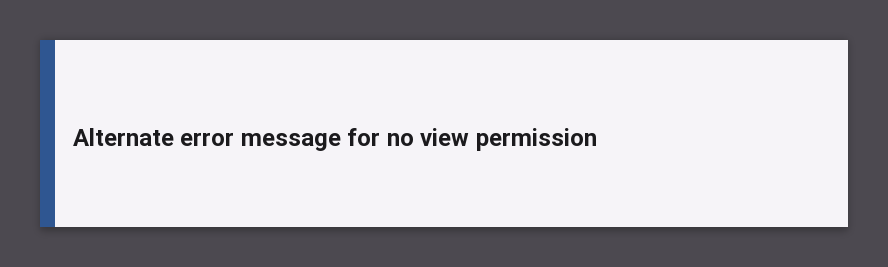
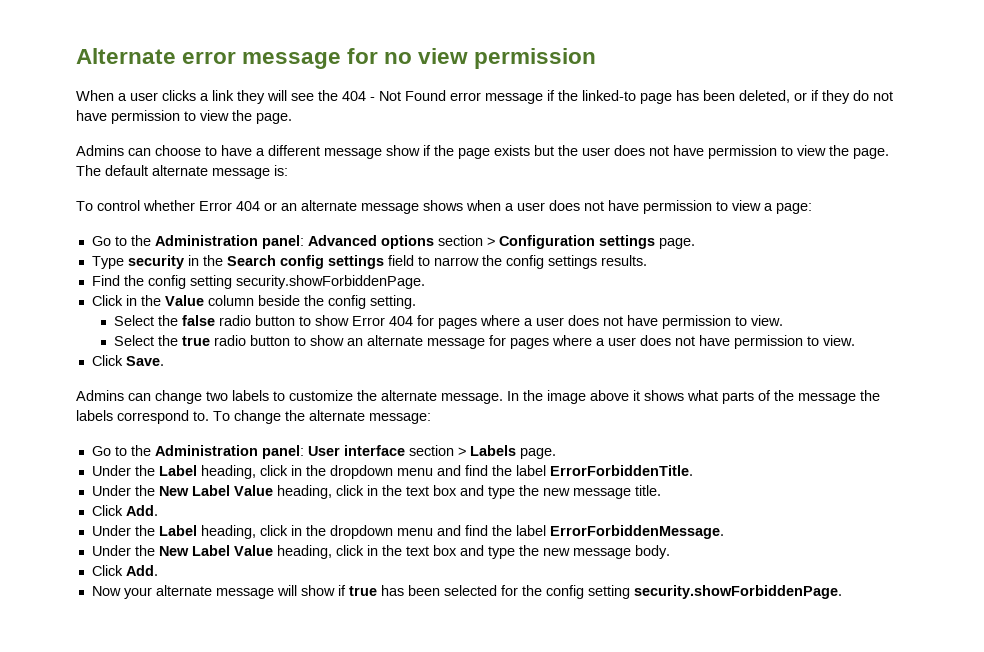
(597, 139) none -> [76,90,893,104] [76,110,292,124] [76,145,889,159] [76,165,288,179] [76,200,812,214] [91,235,695,249] [91,255,647,269] [91,275,425,289] [91,295,416,309] [114,315,784,329] [114,335,856,349] [91,355,164,366] [76,390,880,404] [76,410,431,424] [91,445,556,459] [91,465,693,479] [91,485,661,499] [91,505,158,516] [91,525,724,539] [91,545,670,559] [91,565,158,576] [91,585,842,599] // When a user clicks a link they will see the 404 - Not Found error message if the linked-to page has been deleted, or if they do not have permission to view the page. // Admins can choose to have a different message show if the page exists but the user does not have permission to view the page. The default alternate message is: // To control whether Error 404 or an alternate message shows when a user does not have permission to view a page: // Go to the Administration panel: Advanced options section > Configuration settings page. // Type security in the Search config settings field to narrow the config settings results. // Find the config setting security.showForbiddenPage. // Click in the Value column beside the config setting. // Select the false radio button to show Error 404 for pages where a user does not have permission to view. // Select the true radio button to show an alternate message for pages where a user does not have permission to view. // Click Save. // Admins can change two labels to customize the alternate message. In the image above it shows what parts of the message the labels correspond to. To change the alternate message: // Go to the Administration panel: User interface section > Labels page. // Under the Label heading, click in the dropdown menu and find the label ErrorForbiddenTitle. // Under the New Label Value heading, click in the text box and type the new message title. // Click Add. // Under the Label heading, click in the dropdown menu and find the label ErrorForbiddenMessage. // Under the New Label Value heading, click in the text box and type the new message body. // Click Add. // Now your alternate message will show if true has been selected for the config setting security.showForbiddenPage.

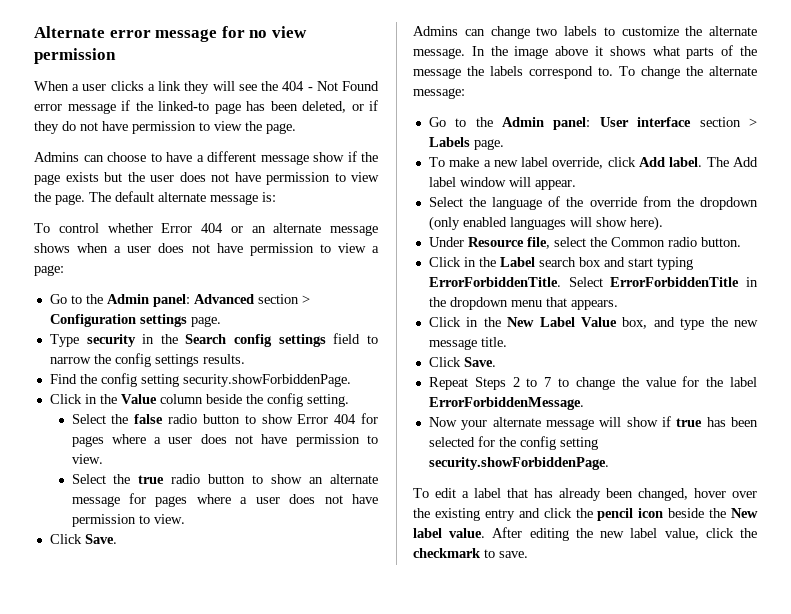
[154,235,258,246] Administration -> [106,294,149,304] Admin
[380,235,434,249] options -> (254, 299) none
[154,445,258,456] Administration -> [502,117,545,127] Admin
[91,465,693,479] [91,485,457,499] Under the Label heading, click in the dropdown menu and find the label ErrorForbiddenTitle. // Under the New Label Value heading, click in the text box -> [428,157,758,169] [428,177,576,190] [428,196,758,210] [428,216,663,231] [428,237,741,249] [428,257,693,270] [428,277,758,287] [428,297,618,310] [428,317,648,329] To make a new label override, click Add label. The Add label window will appear. // Select the language of the override from the dropdown (only enabled languages will show here). // Under Resource file, select the Common radio button. // Click in the Label search box and start typing ErrorForbiddenTitle. Select ErrorForbiddenTitle in the dropdown menu that appears. // Click in the New Label Value box,
[125,505,158,516] [91,525,724,539] [91,545,670,559] [91,565,158,576] Add. // Under the Label heading, click in the dropdown menu and find the label ErrorForbiddenMessage. // Under the New Label Value heading, click in the text box and type the new message body. // Click Add. -> [463,357,496,367] [428,376,757,390] [428,397,584,410] Save. // Repeat Steps 2 to 7 to change the value for the label ErrorForbiddenMessage.
(842, 592) none -> [413,488,757,501] [413,508,758,521] [413,527,757,541] [413,548,528,558] // To edit a label that has already been changed, hover over the existing entry and click the pencil icon beside the New label value. After editing the new label value, click the checkmark to save.

